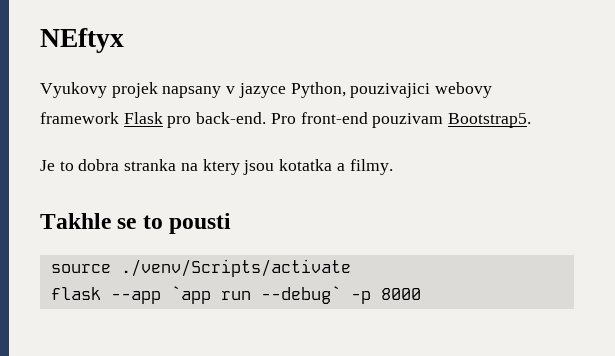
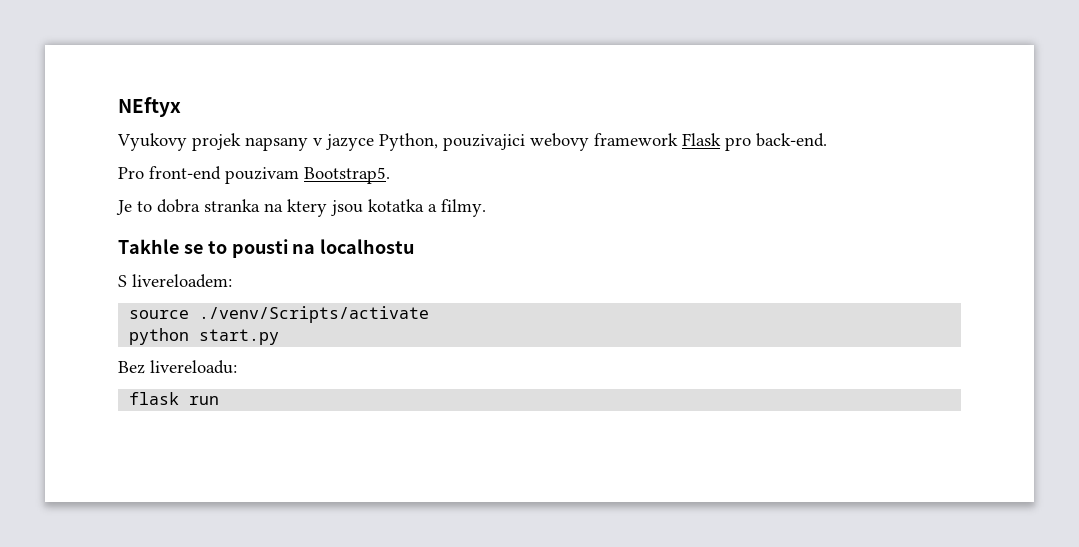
(267, 118) none -> (827, 140) //
[50,259,351,277] [50,286,421,304] // source ./venv/Scripts/activate // flask --app `app run --debug` -p 8000 -> [292,239,415,254] [118,274,232,288] [129,306,430,323] [129,328,280,345] [118,360,237,374] [129,392,220,405] na localhostu // S livereloadem: // source ./venv/Scripts/activate // python start.py // Bez livereloadu: // flask run

